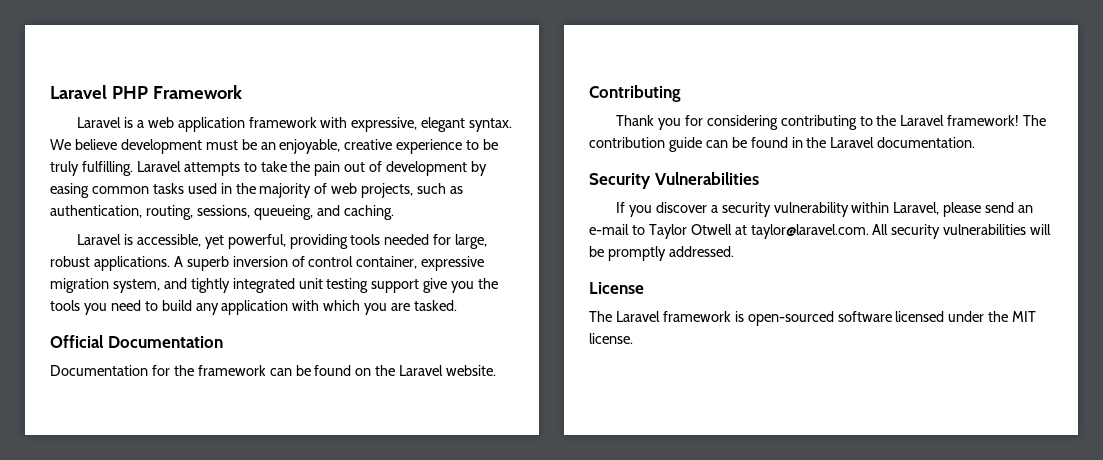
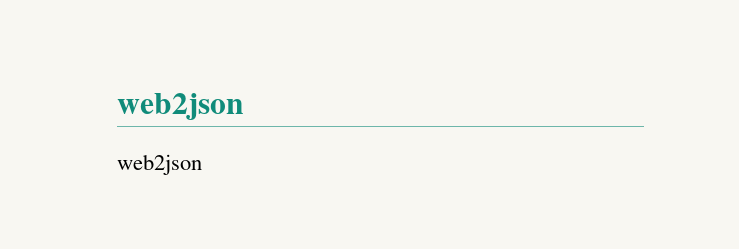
[50,85,242,99] [76,117,513,132] [50,139,499,154] [50,161,488,176] [50,183,464,198] [50,205,394,220] [76,234,488,249] [50,256,485,271] [50,278,499,293] [50,300,458,315] [50,335,223,348] [50,365,497,376] [589,85,681,102] [615,115,1047,130] [589,137,976,152] [589,172,759,189] [615,202,1034,217] [589,224,1052,239] [589,246,734,261] [589,282,644,294] [589,311,1037,326] [589,333,633,344] Laravel PHP Framework // Laravel is a web application framework with expressive, elegant syntax. We believe development must be an enjoyable, creative experience to be truly fulfilling. Laravel attempts to take the pain out of development by easing common tasks used in the majority of web projects, such as authentication, routing, sessions, queueing, and caching. // Laravel is accessible, yet powerful, providing tools needed for large, robust applications. A superb inversion of control container, expressive migration system, and tightly integrated unit testing support give you the tools you need to build any application with which you are tasked. // Official Documentation // Documentation for the framework can be found on the Laravel website. // Contributing // Thank you for considering contributing to the Laravel framework! The contribution guide can be found in the Laravel documentation. // Security Vulnerabilities // If you discover a security vulnerability within Laravel, please send an e-mail to Taylor Otwell at taylor@laravel.com. All security vulnerabilities will be promptly addressed. // License // The Laravel framework is open-sourced software licensed under the MIT license. -> [117,93,244,120] [117,154,202,175] web2json // web2json

